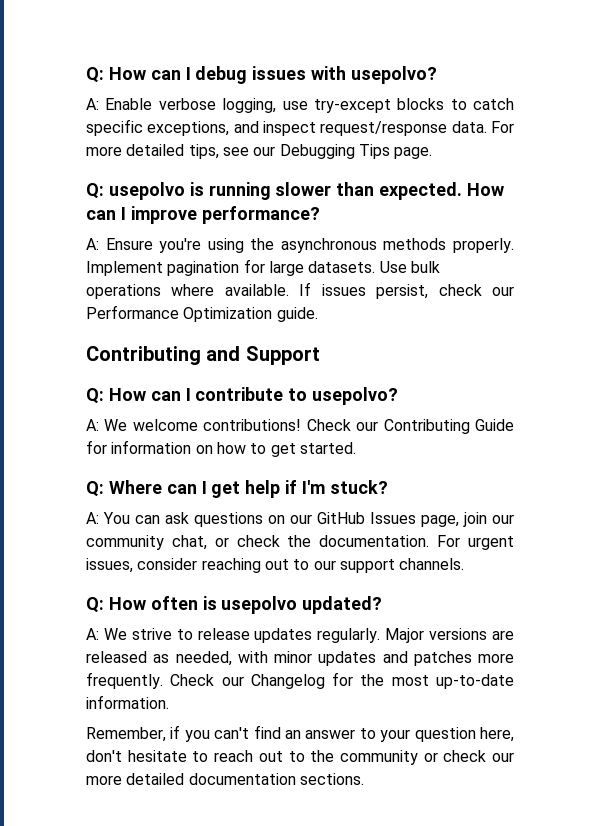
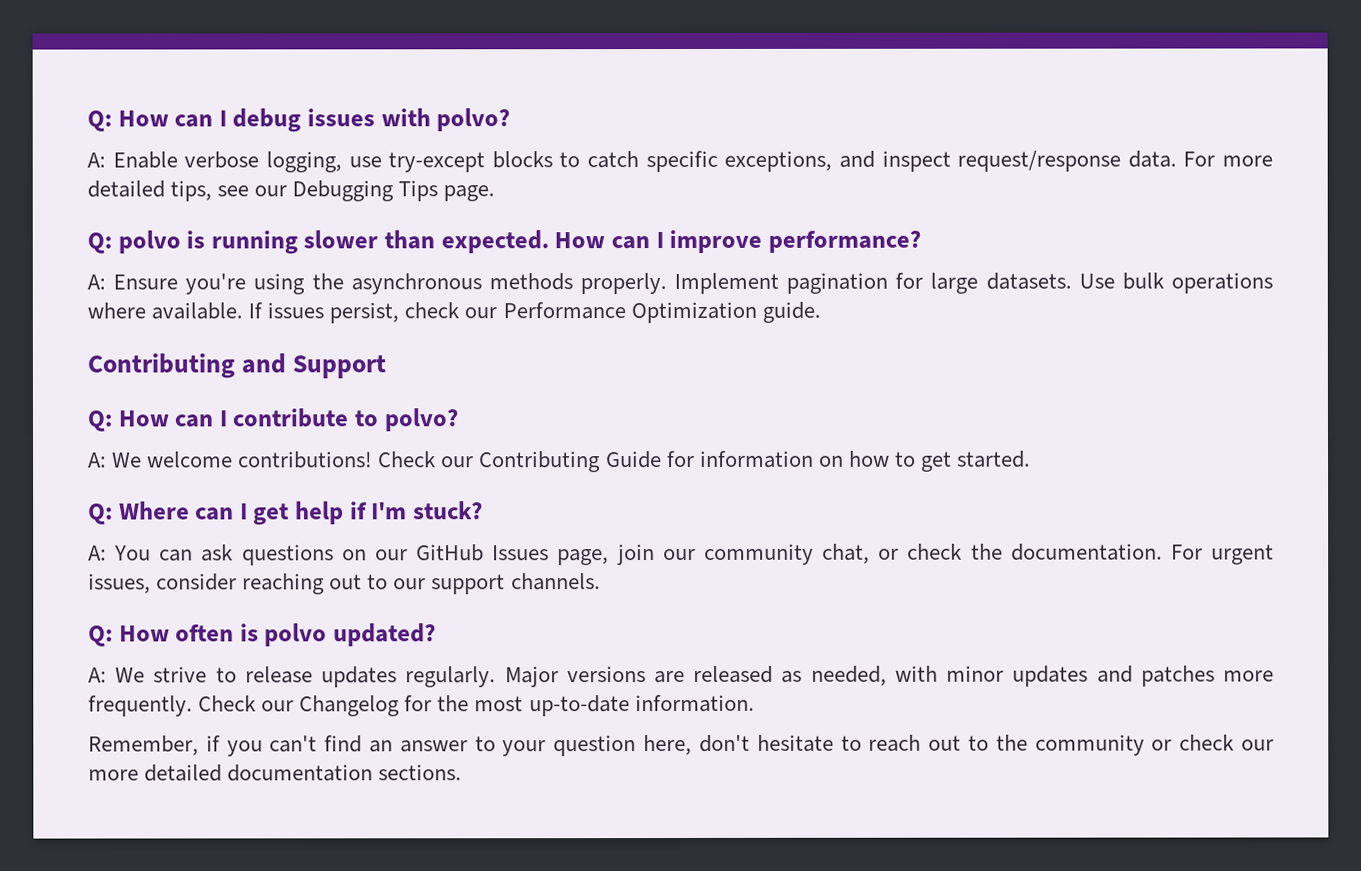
[351,66,438,84] usepolvo? -> [436,108,511,132] polvo?
[108,182,185,200] usepolvo -> [117,230,181,254] polvo
[312,387,399,405] usepolvo? -> [383,408,458,432] polvo?
[221,596,298,614] usepolvo -> [264,623,328,647] polvo

